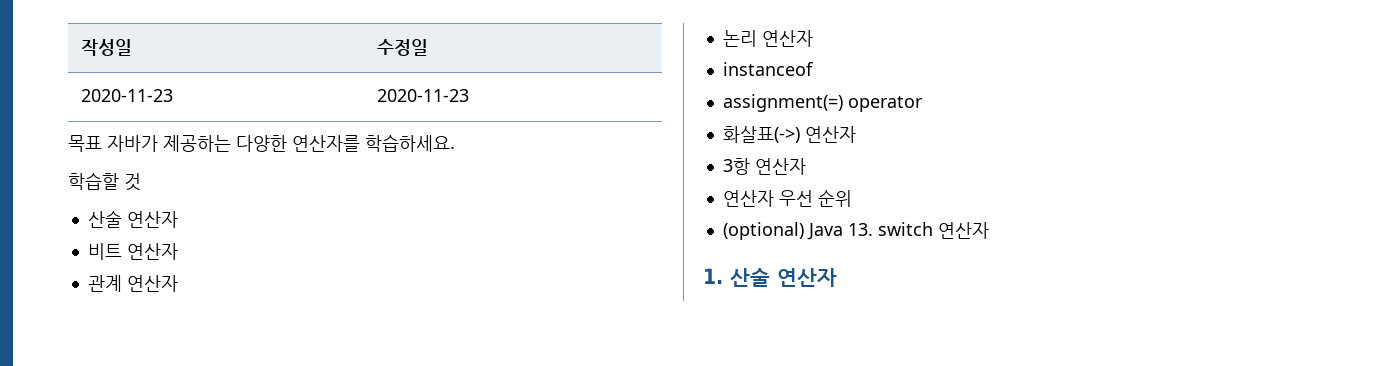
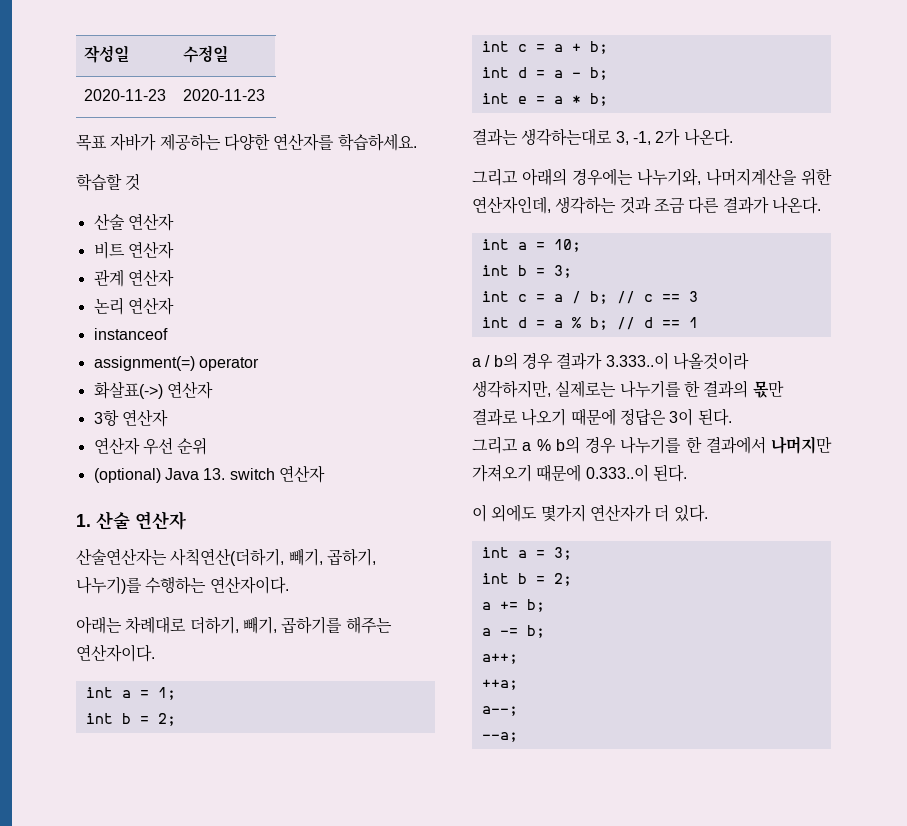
(837, 277) none -> [76,548,376,566] [76,576,289,594] [76,616,392,634] [76,644,155,662] [85,687,176,700] [85,713,176,726] [481,41,608,54] [481,67,608,80] [481,93,608,106] [472,128,733,146] [472,168,832,186] [472,196,821,214] [481,239,581,252] [481,265,572,278] [481,291,698,304] [481,317,698,330] [472,352,749,370] [472,380,784,398] [472,408,732,426] [472,436,832,454] [472,464,687,482] [472,504,708,522] [481,547,572,560] [481,573,572,586] [481,599,545,612] [481,625,545,638] [481,653,518,664] [481,679,518,690] [481,706,518,716] [481,732,518,742] // 산술연산자는 사칙연산(더하기, 빼기, 곱하기, 나누기)를 수행하는 연산자이다. // 아래는 차례대로 더하기, 빼기, 곱하기를 해주는 연산자이다. // int a = 1; // int b = 2; // int c = a + b; // int d = a - b; // int e = a * b; // 결과는 생각하는대로 3, -1, 2가 나온다. // 그리고 아래의 경우에는 나누기와, 나머지계산을 위한 연산자인데, 생각하는 것과 조금 다른 결과가 나온다. // int a = 10; // int b = 3; // int c = a / b; // c == 3 // int d = a % b; // d == 1 // a / b의 경우 결과가 3.333..이 나올것이라 생각하지만, 실제로는 나누기를 한 결과의 몫만 결과로 나오기 때문에 정답은 3이 된다. // 그리고 a % b의 경우 나누기를 한 결과에서 나머지만 가져오기 때문에 0.333..이 된다. // 이 외에도 몇가지 연산자가 더 있다. // int a = 3; // int b = 2; // a += b; // a -= b; // a++; // ++a; // a--; // --a;

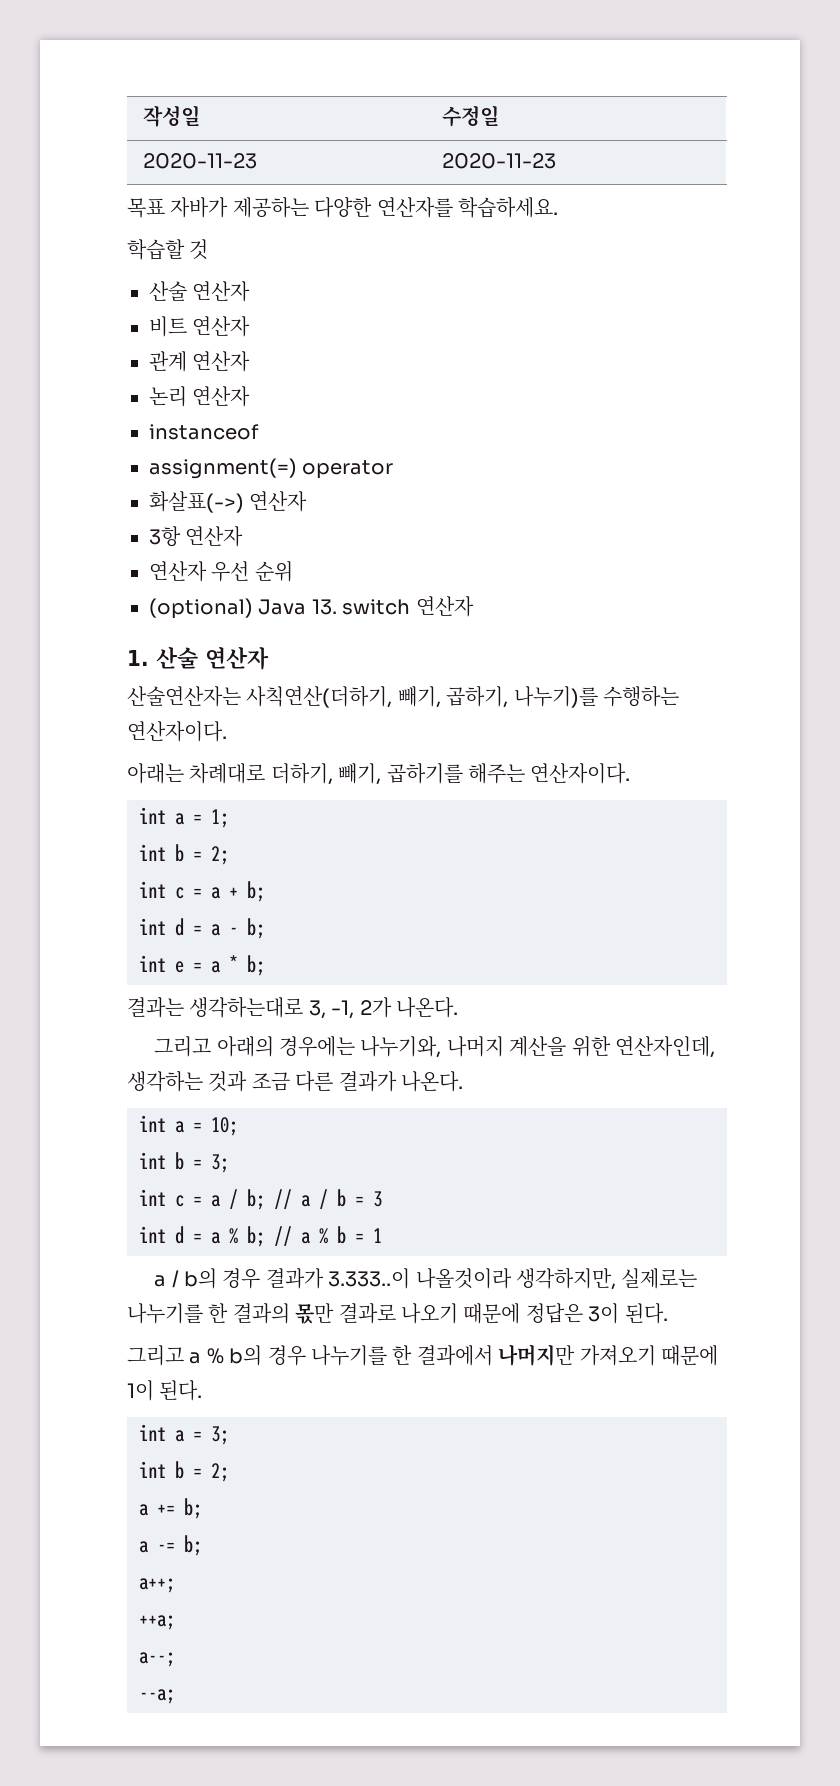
[706,168,797,186] 나머지계산을 -> [446,1036,567,1057] 나머지 계산을
[643,294,680,302] c == -> [301,1189,364,1209] a / b =
[643,317,680,328] d == -> [301,1226,364,1244] a % b =
[585,464,687,482] [472,504,708,522] 0.333..이 된다. // 이 외에도 몇가지 연산자가 더 있다. -> [127,1380,203,1401] 1이 된다.

